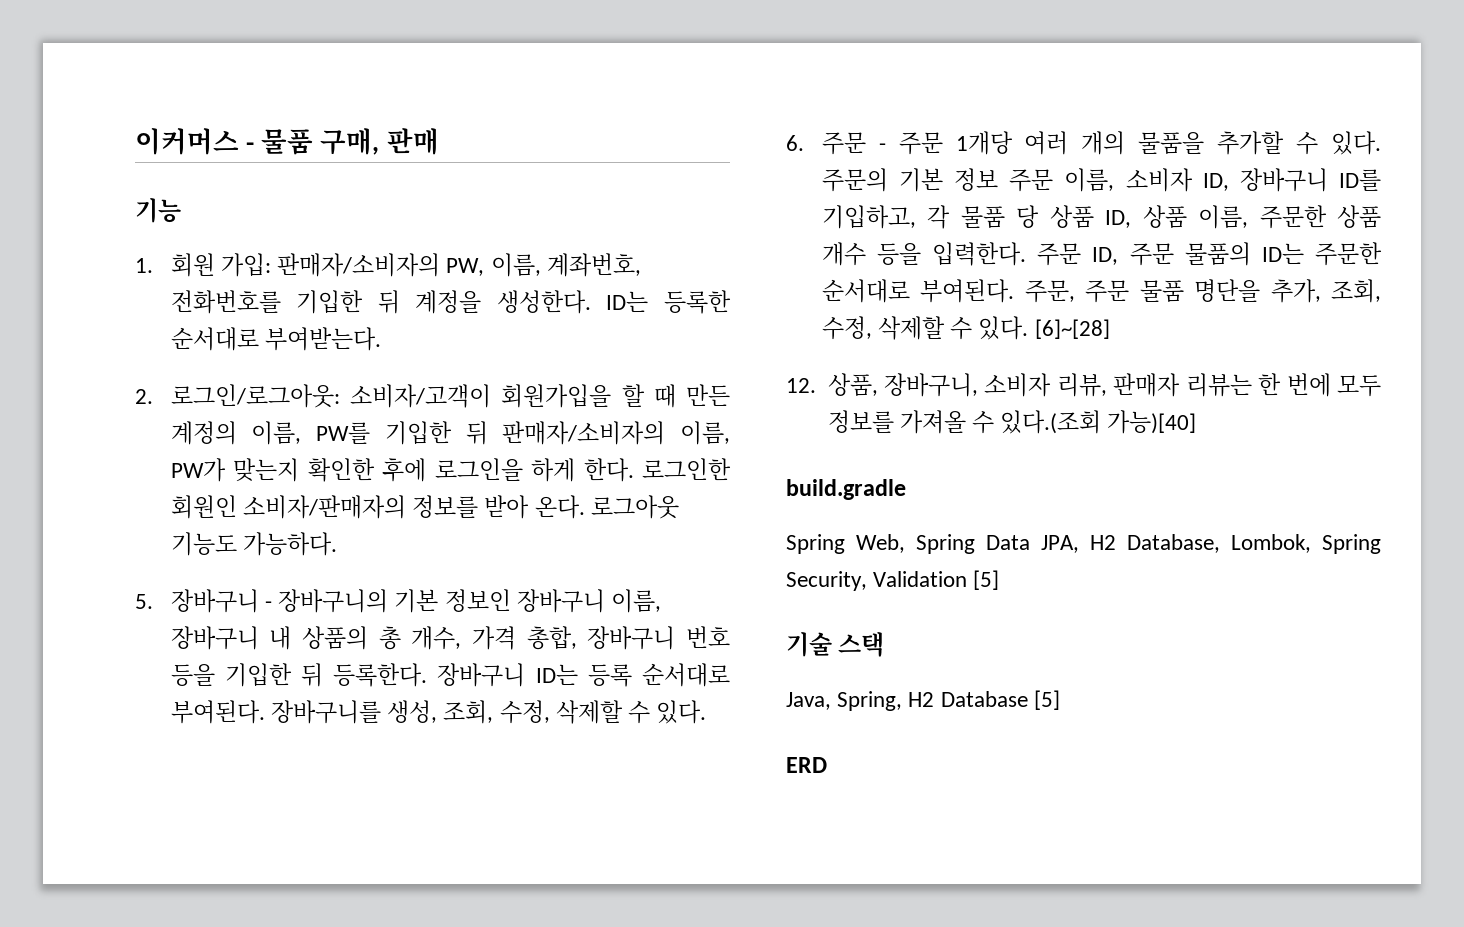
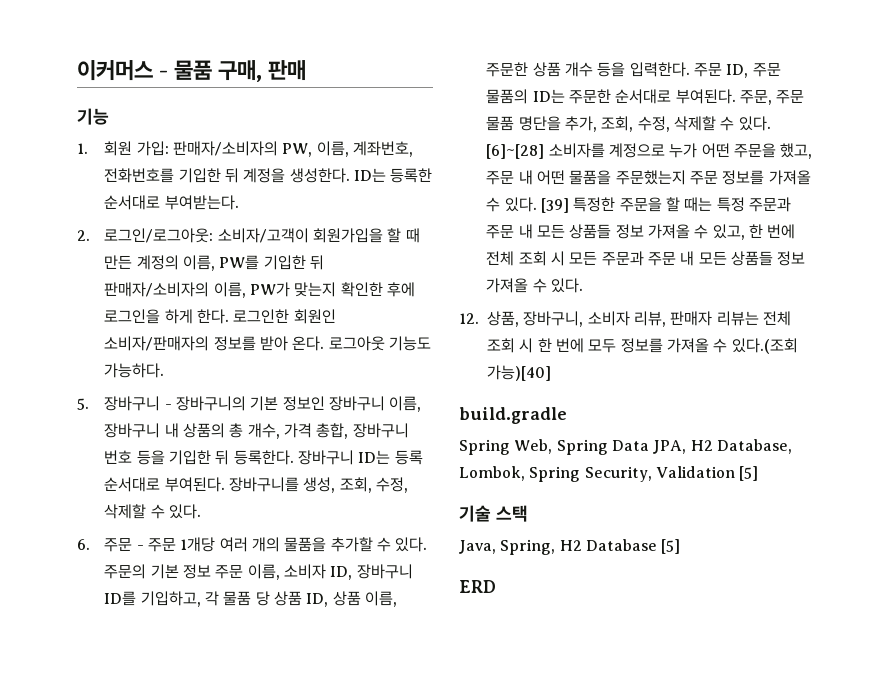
(1110, 329) none -> [548,143,813,159] [486,170,811,185] [486,197,791,213] [486,224,796,240] [486,251,806,266] [486,278,584,293] 소비자를 계정으로 누가 어떤 주문을 했고, 주문 내 어떤 물품을 주문했는지 주문 정보를 가져올 수 있다. [39] 특정한 주문을 할 때는 특정 주문과 주문 내 모든 상품들 정보 가져올 수 있고, 한 번에 전체 조회 시 모든 주문과 주문 내 모든 상품들 정보 가져올 수 있다.
(1252, 385) none -> [762,311,791,326] [487,338,534,353] 전체 조회 시

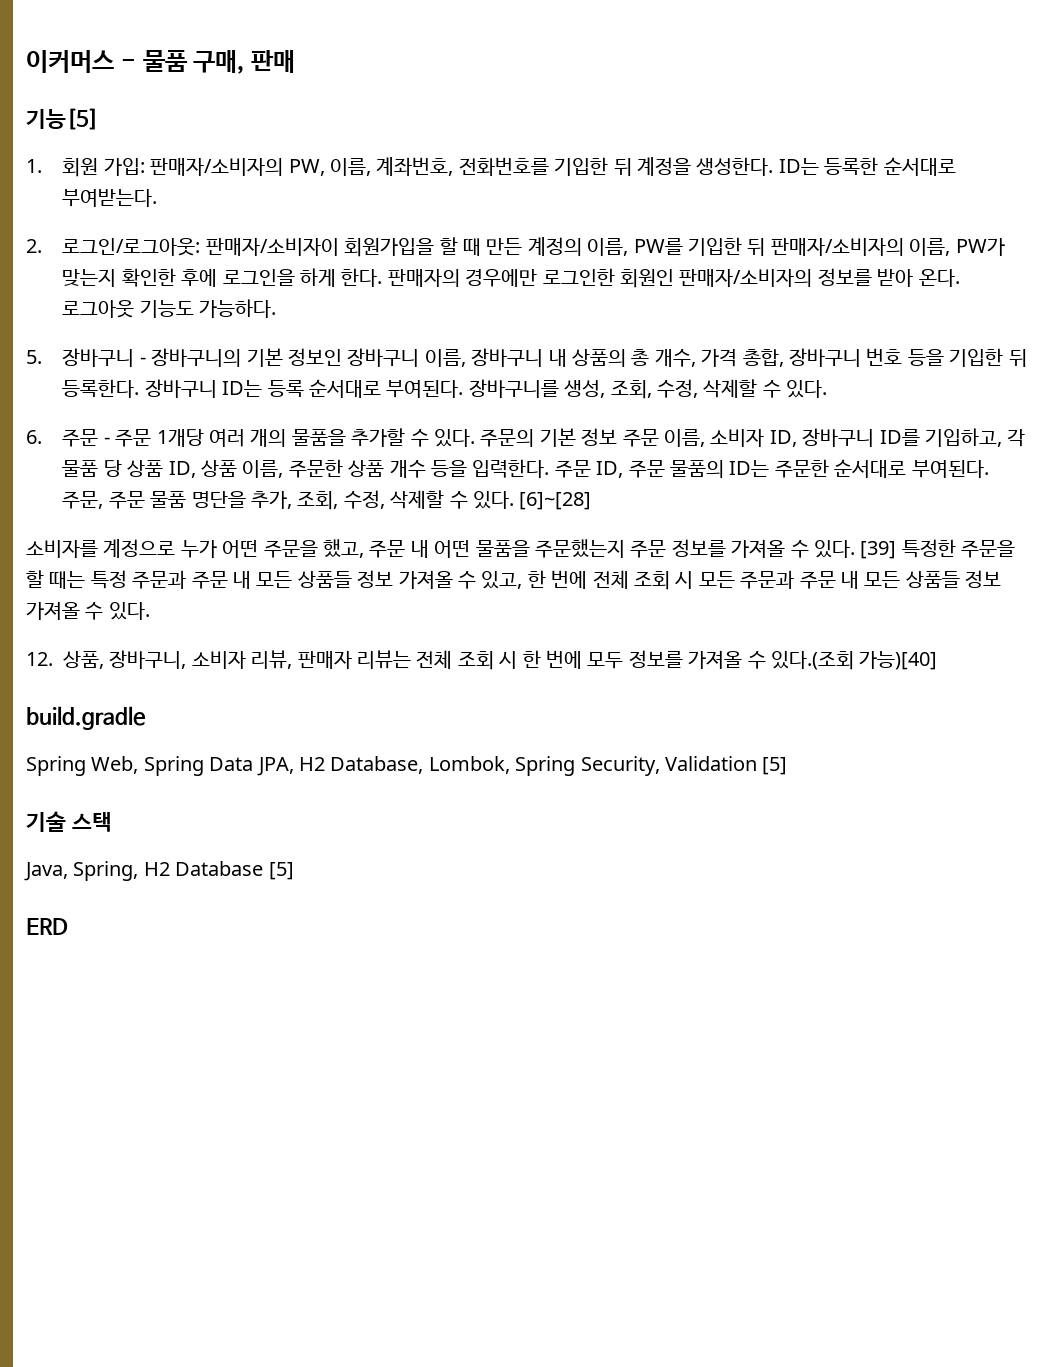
[77,108,109,125] 기능 -> [26,108,99,130] 기능[5]
[217,228,309,243] 소비자/고객이 -> [205,238,339,256] 판매자/소비자이
(230, 316) none -> [387,269,538,287] 판매자의 경우에만
[104,336,210,351] 소비자/판매자의 -> [679,269,813,287] 판매자/소비자의
(545, 151) none -> (592, 501) //

